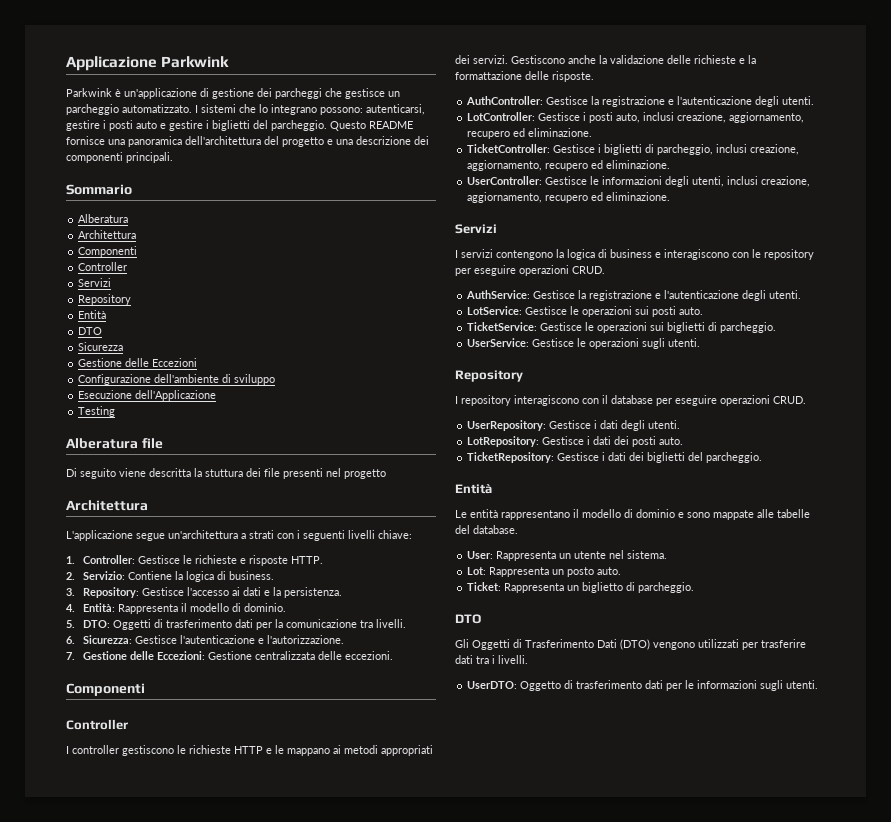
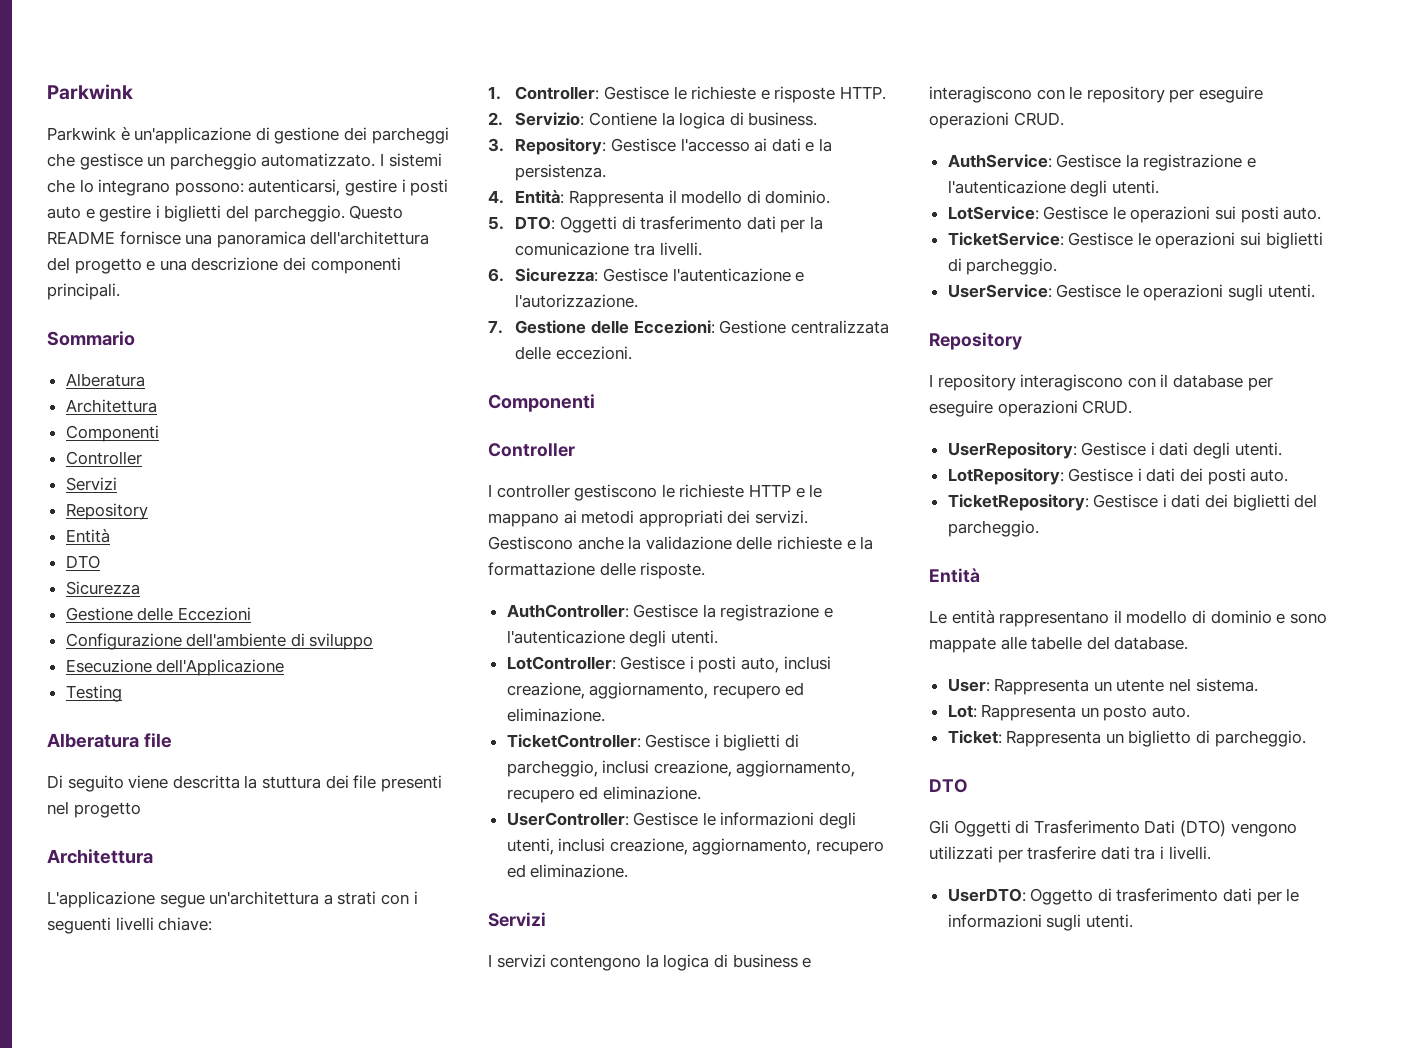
[66,56,157,71] Applicazione -> (47, 92) none

